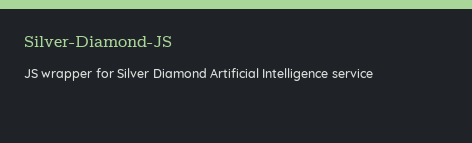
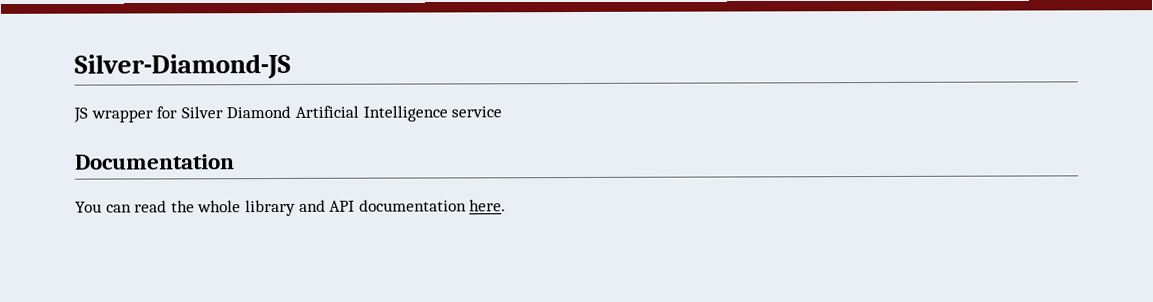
(373, 73) none -> [75,154,235,170] [75,199,507,217] // Documentation // You can read the whole library and API documentation here.

